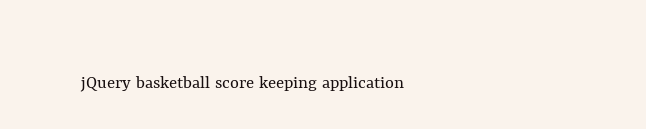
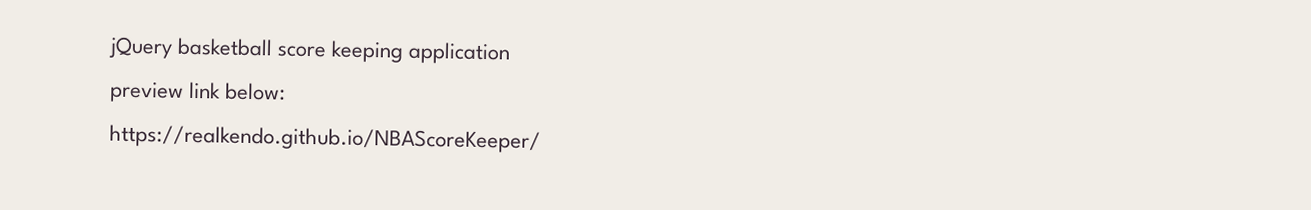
(404, 83) none -> [109,81,287,103] [109,124,541,154] // preview link below: // https://realkendo.github.io/NBAScoreKeeper/

